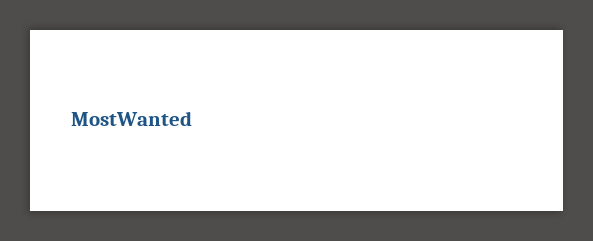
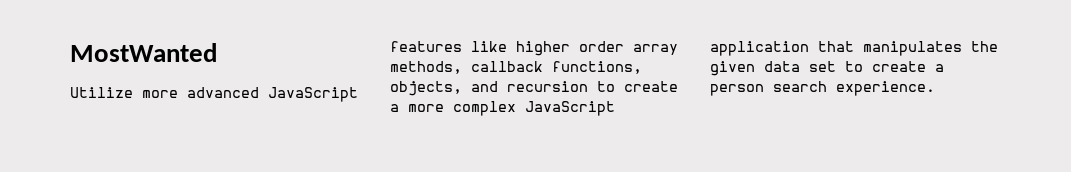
(192, 118) none -> [70,87,358,102] [390,41,678,56] [390,61,642,74] [390,81,678,96] [390,101,615,116] [710,41,998,56] [710,61,944,76] [710,81,935,96] // Utilize more advanced JavaScript features like higher order array methods, callback functions, objects, and recursion to create a more complex JavaScript application that manipulates the given data set to create a person search experience.

